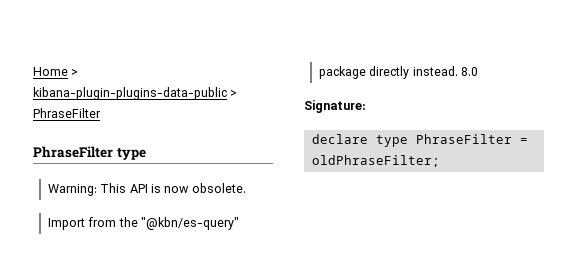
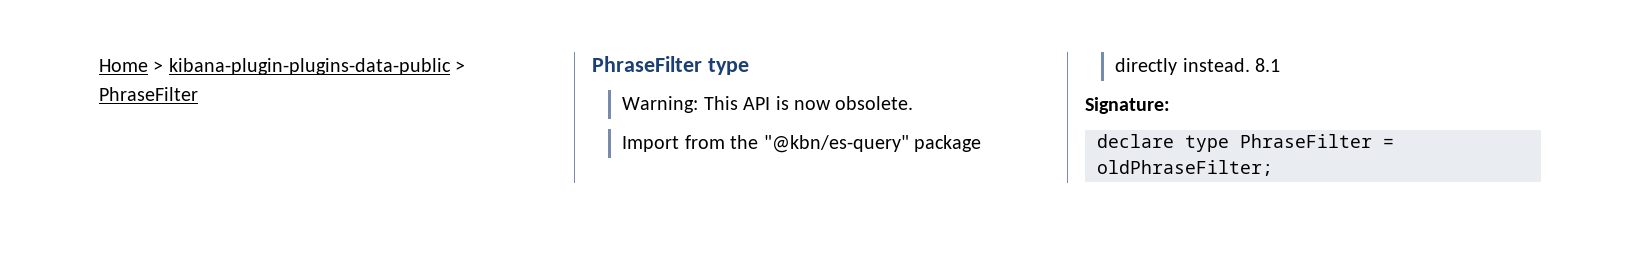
[461,67,479,76] 8.0 -> [1255,58,1281,72] 8.1

